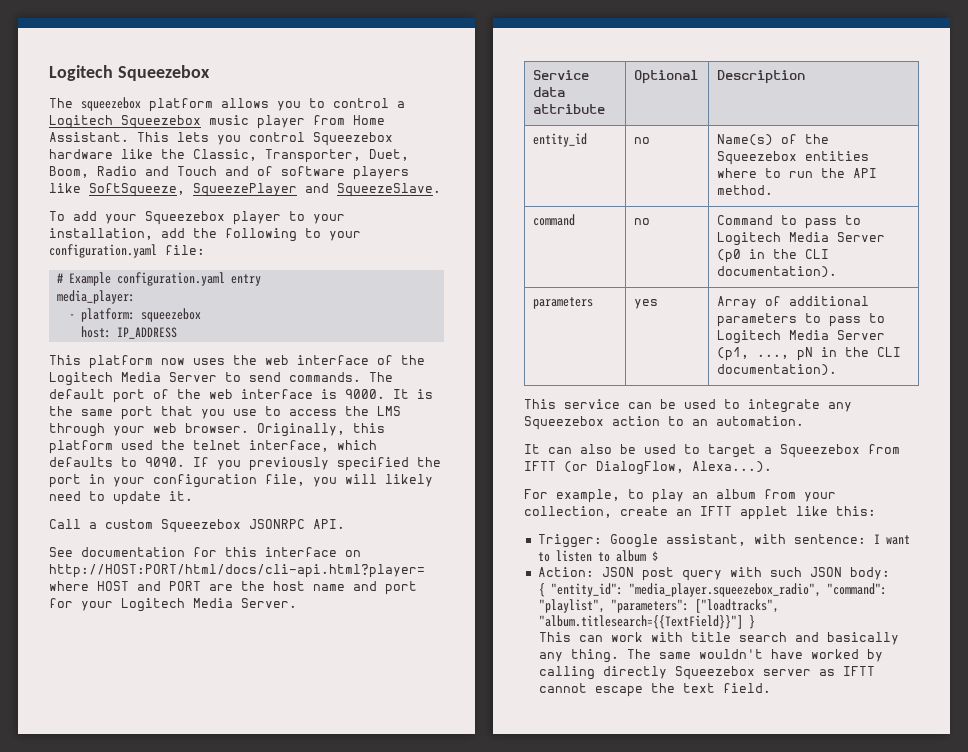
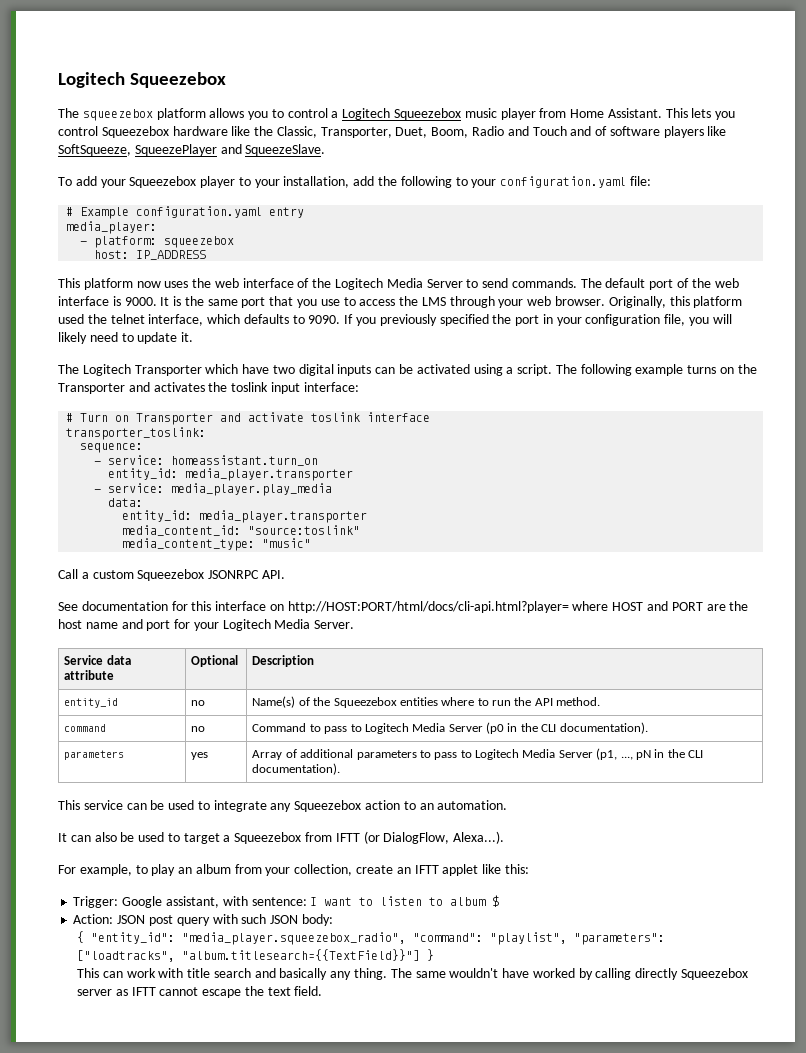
(193, 496) none -> [58,364,757,376] [58,382,359,394] [66,412,431,425] [66,427,207,440] [80,443,144,453] [94,455,319,466] [108,468,354,481] [94,483,333,496] [108,498,144,507] [122,510,368,523] [122,525,361,536] [122,538,312,551] // The Logitech Transporter which have two digital inputs can be activated using a script. The following example turns on the Transporter and activates the toslink input interface: // # Turn on Transporter and activate toslink interface // transporter_toslink: // sequence: // - service: homeassistant.turn_on // entity_id: media_player.transporter // - service: media_player.play_media // data: // entity_id: media_player.transporter // media_content_id: "source:toslink" // media_content_type: "music"

